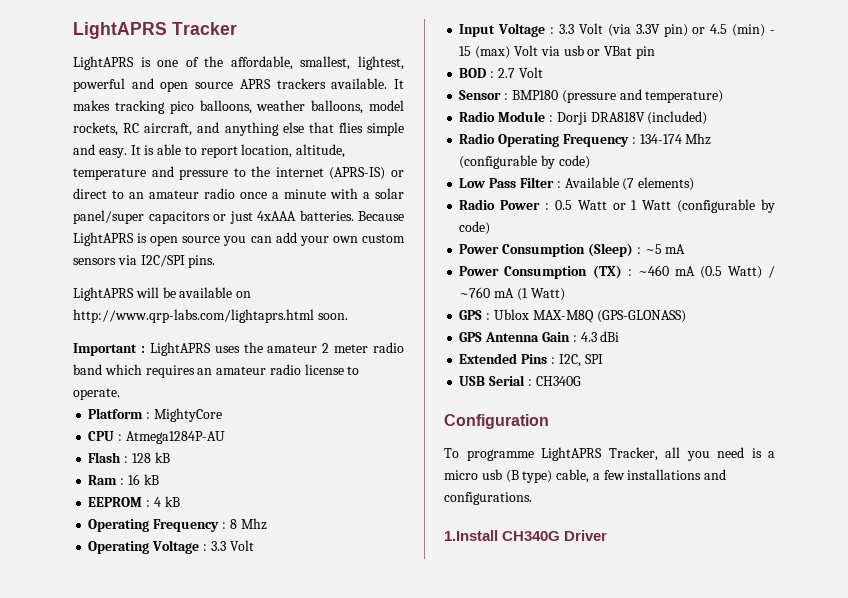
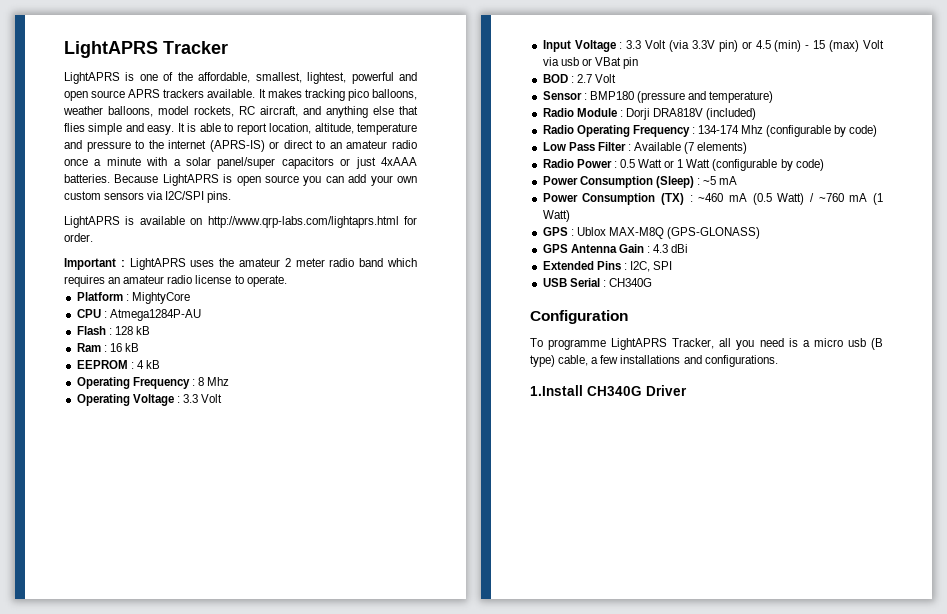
[135,287,176,298] will be -> [125,216,135,225] is
[317,313,348,320] soon. -> [404,216,417,225] [64,233,93,242] for order.

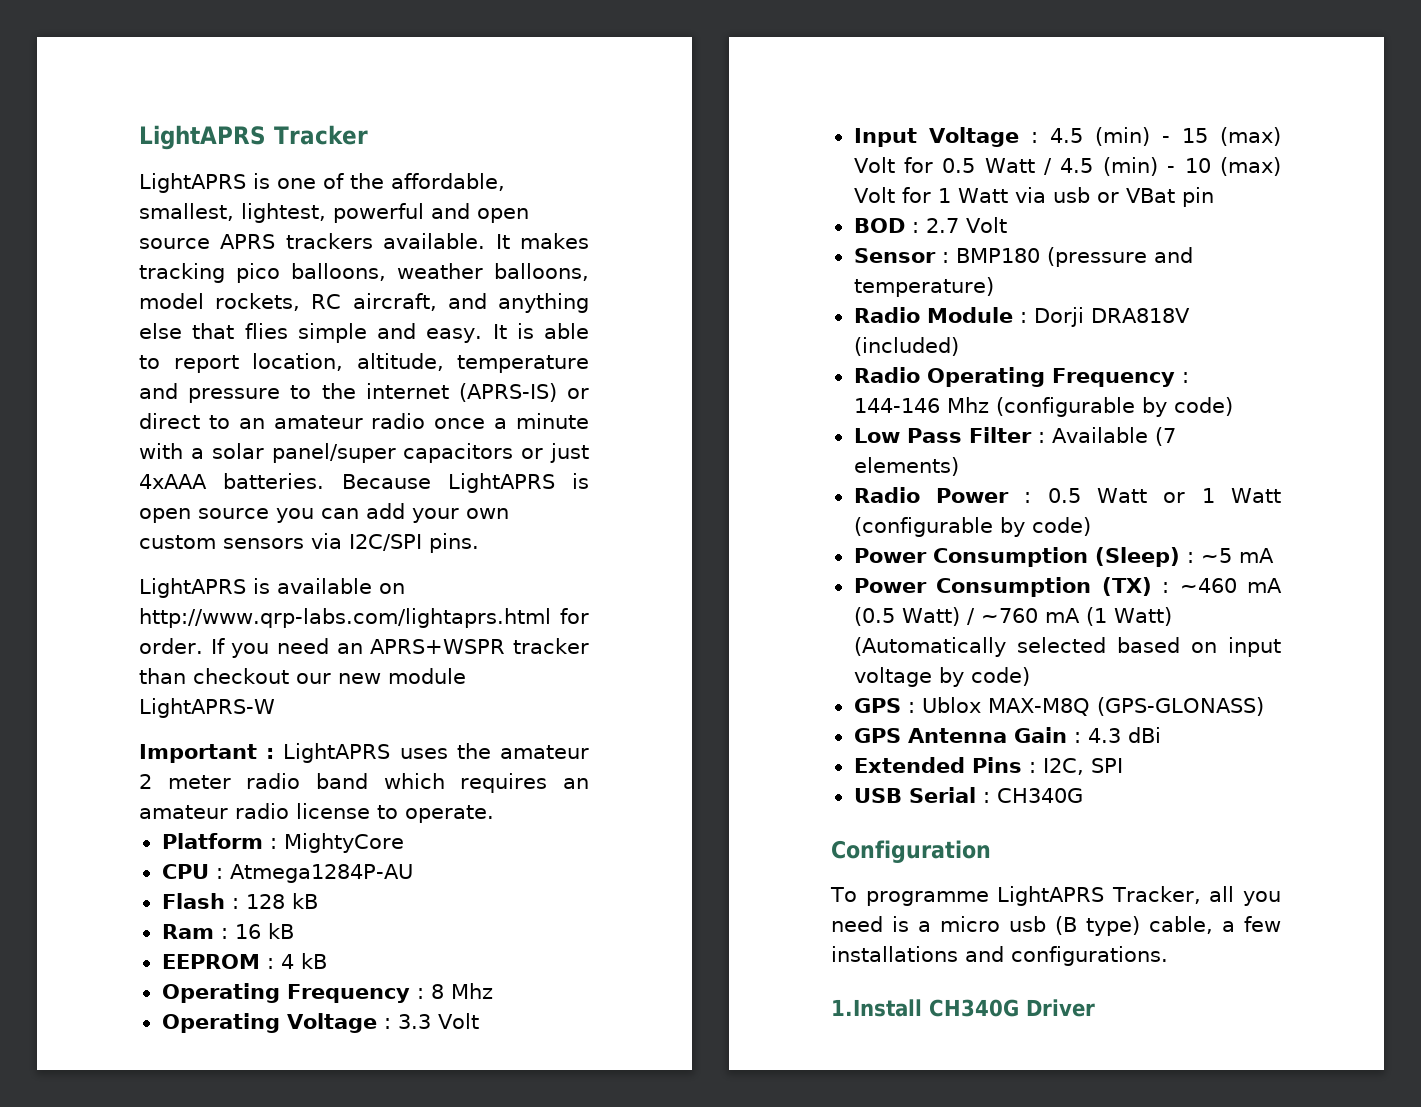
(93, 237) none -> [210,638,590,658] [139,668,466,684] [139,698,275,718] If you need an APRS+WSPR tracker than checkout our new module LightAPRS-W
[626,40,752,52] 3.3 Volt (via 3.3V pin) or -> (1038, 137) none
(885, 44) none -> [903,157,1281,176] [853,187,1008,203] for 0.5 Watt / 4.5 (min) - 10 (max) Volt for 1 Watt
[698,125,740,134] 134-174 -> [853,398,940,413] 144-146
(570, 216) none -> [853,637,1281,657] [853,667,1030,687] (Automatically selected based on input voltage by code)

